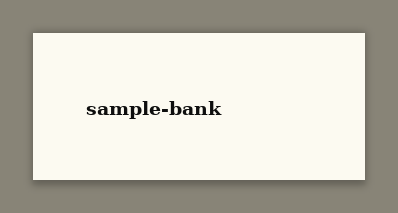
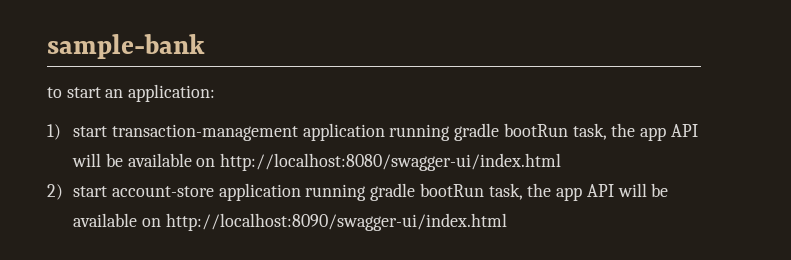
(222, 110) none -> [47,84,216,102] [47,123,698,141] [72,153,562,171] [47,183,669,201] [73,213,507,231] // to start an application: // 1) start transaction-management application running gradle bootRun task, the app API will be available on http://localhost:8080/swagger-ui/index.html // 2) start account-store application running gradle bootRun task, the app API will be available on http://localhost:8090/swagger-ui/index.html

